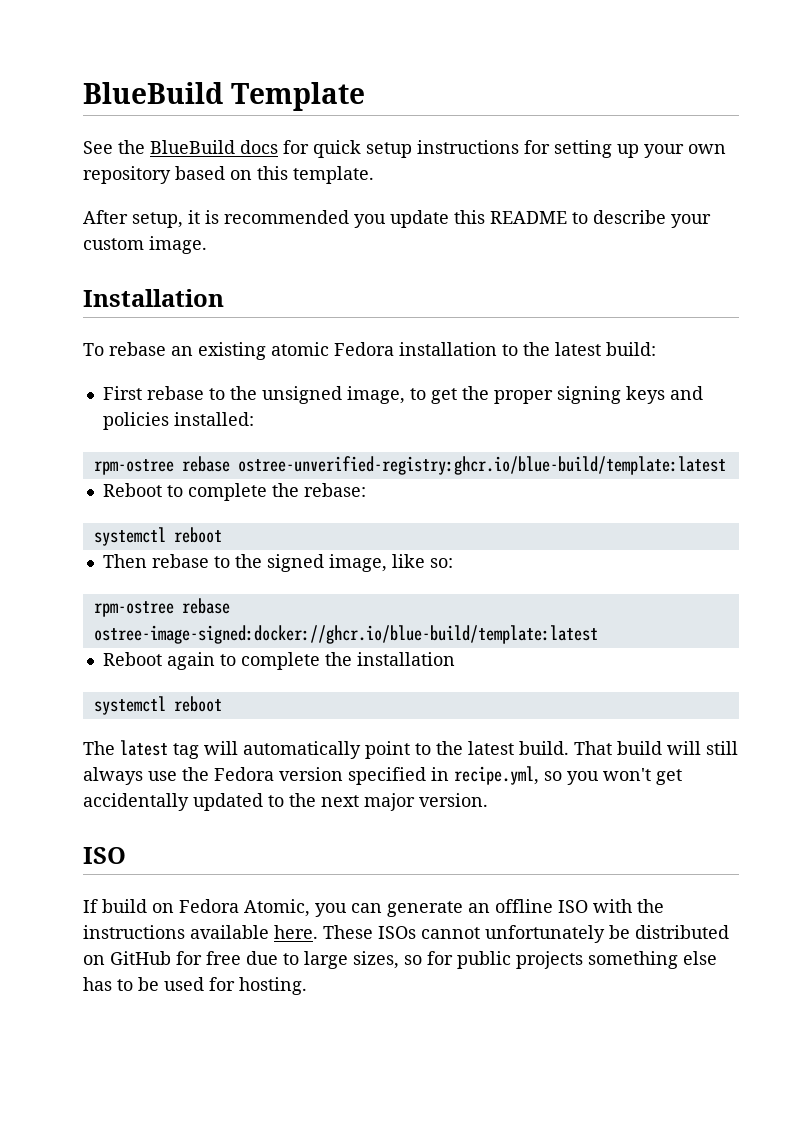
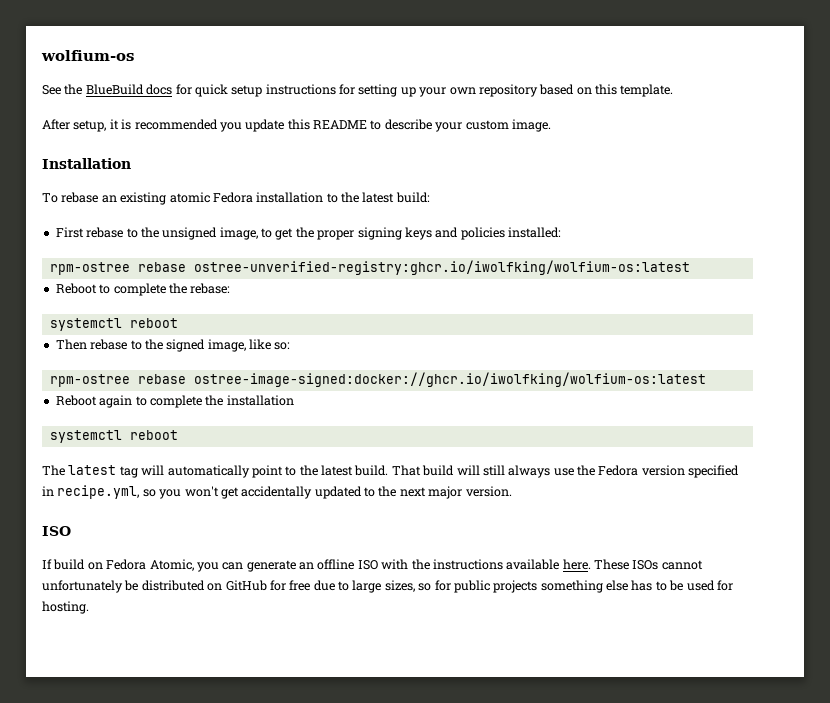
[83,82,365,111] BlueBuild Template -> [41,50,134,61] wolfium-os
[237,456,726,475] ostree-unverified-registry:ghcr.io/blue-build/template:latest -> [193,260,690,275] ostree-unverified-registry:ghcr.io/iwolfking/wolfium-os:latest
[93,625,598,644] ostree-image-signed:docker://ghcr.io/blue-build/template:latest -> [193,372,706,387] ostree-image-signed:docker://ghcr.io/iwolfking/wolfium-os:latest

